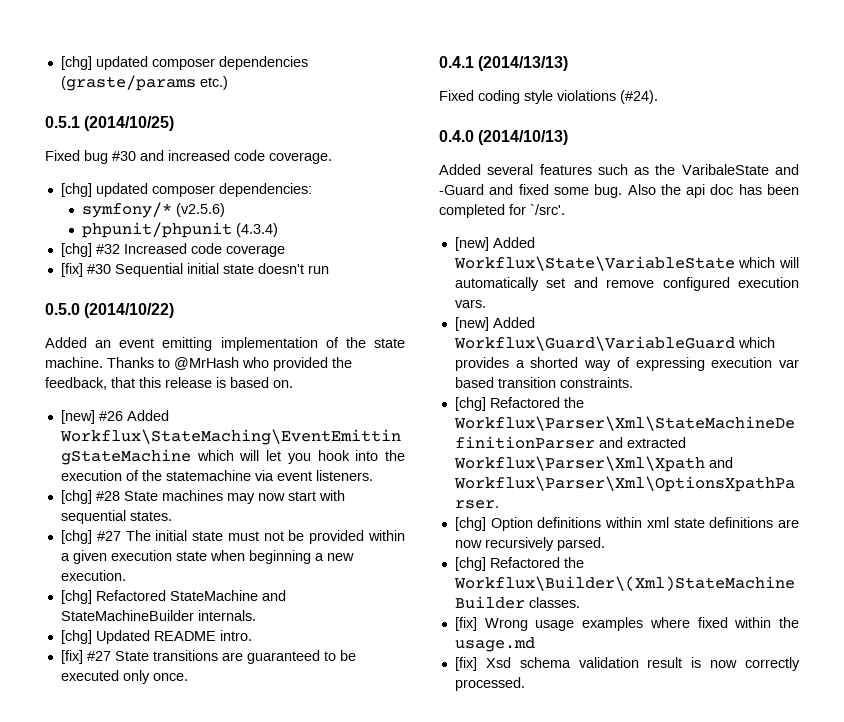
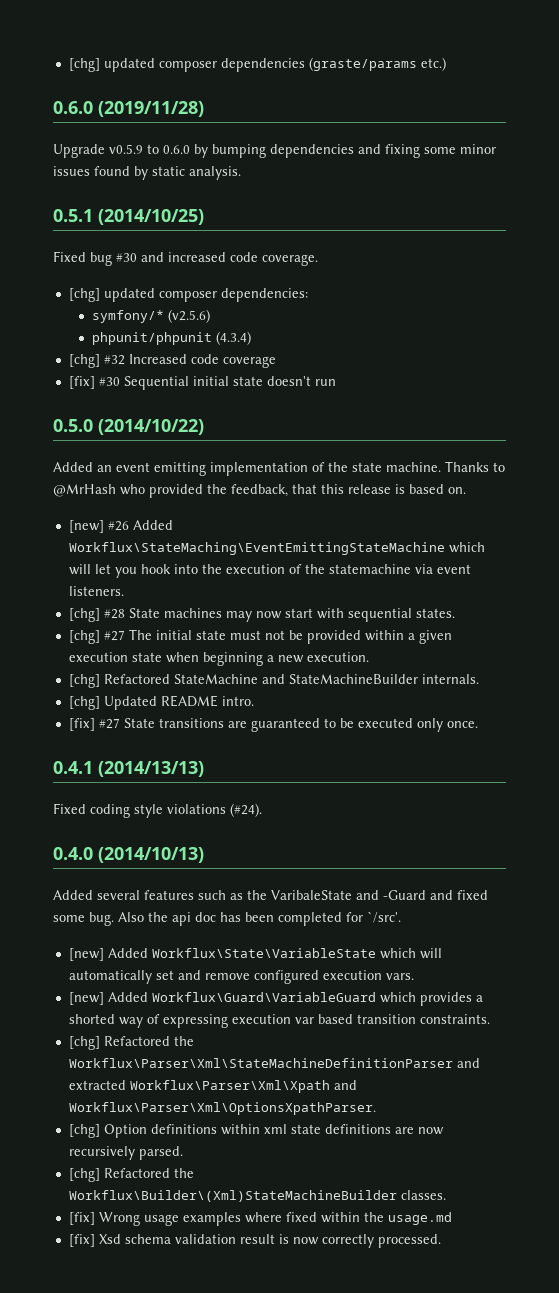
(228, 83) none -> [53,101,204,117] [53,144,496,158] [53,166,241,180] // 0.6.0 (2019/11/28) // Upgrade v0.5.9 to 0.6.0 by bumping dependencies and fixing some minor issues found by static analysis.

